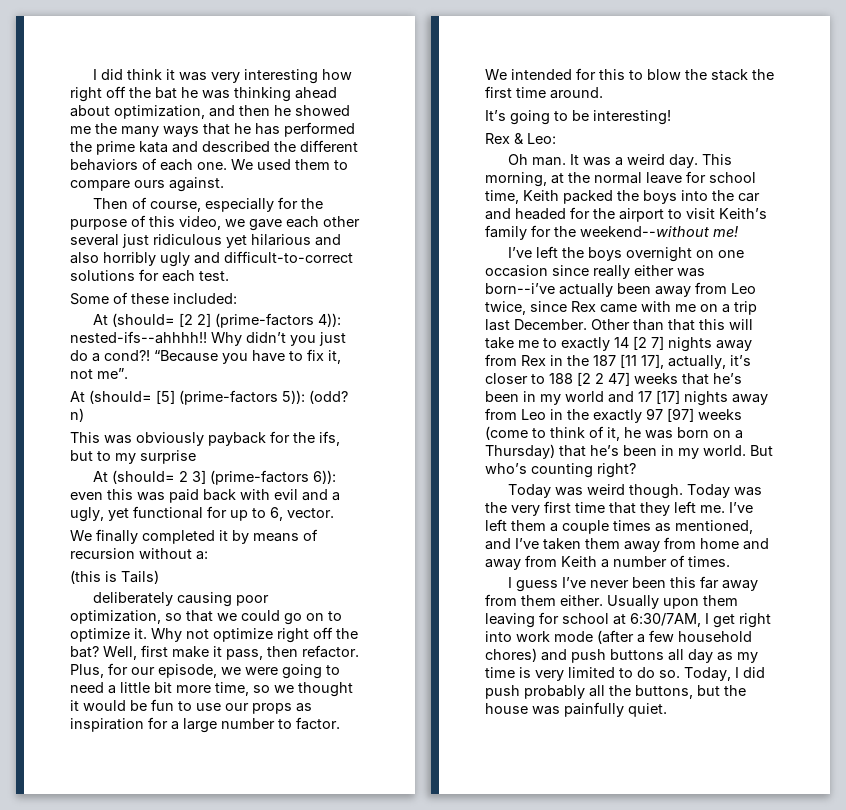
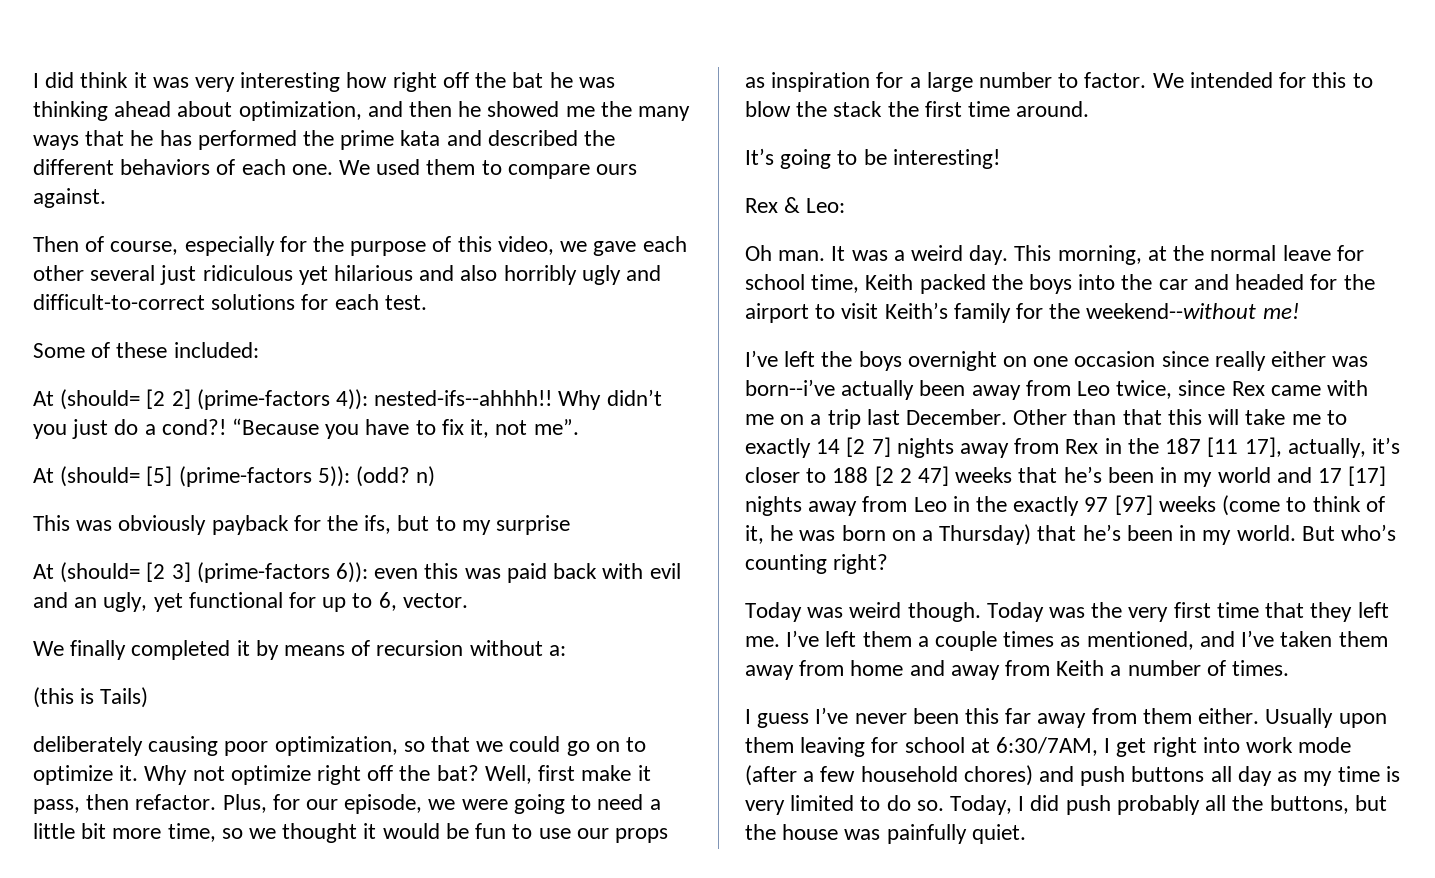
[178,471,188,482] 2 -> [146,562,166,582] [2
[332,492,340,501] a -> [74,597,98,608] an

